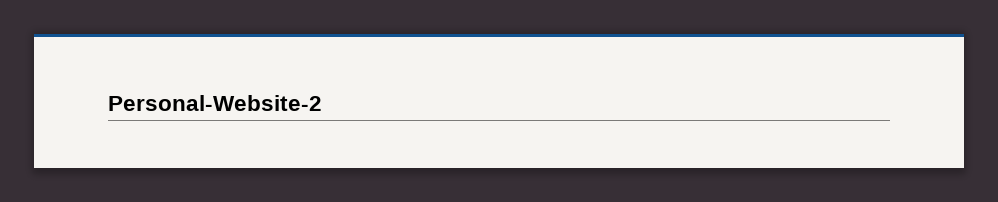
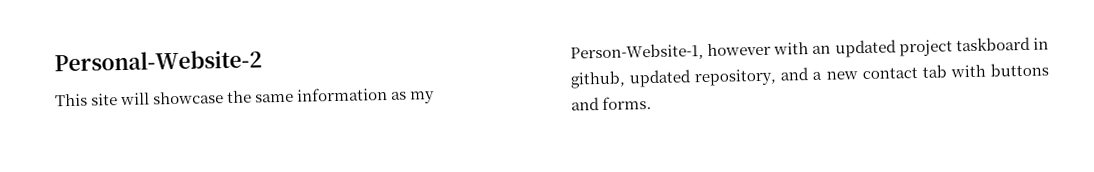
(322, 103) none -> [55,86,436,107] [570,36,1049,62] [570,62,1049,89] [571,96,653,111] // This site will showcase the same information as my Person-Website-1, however with an updated project taskboard in github, updated repository, and a new contact tab with buttons and forms.

